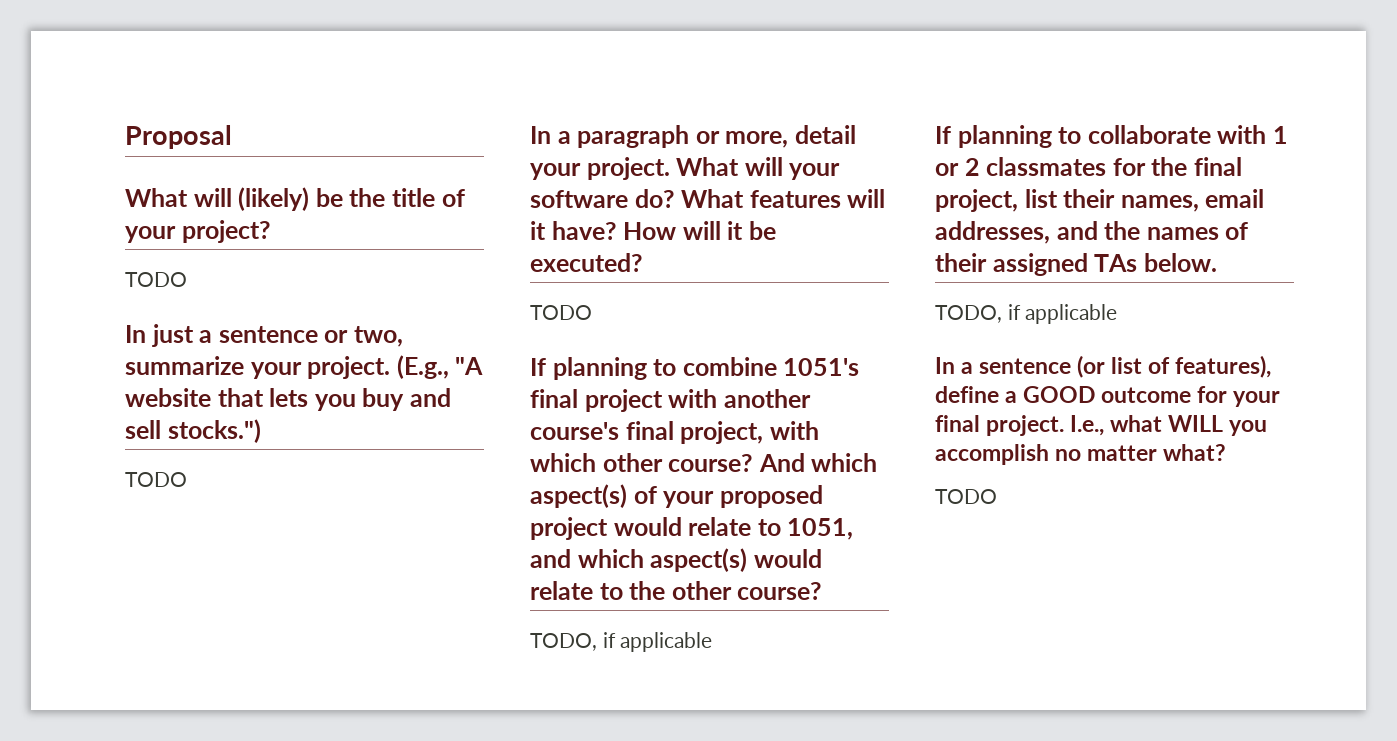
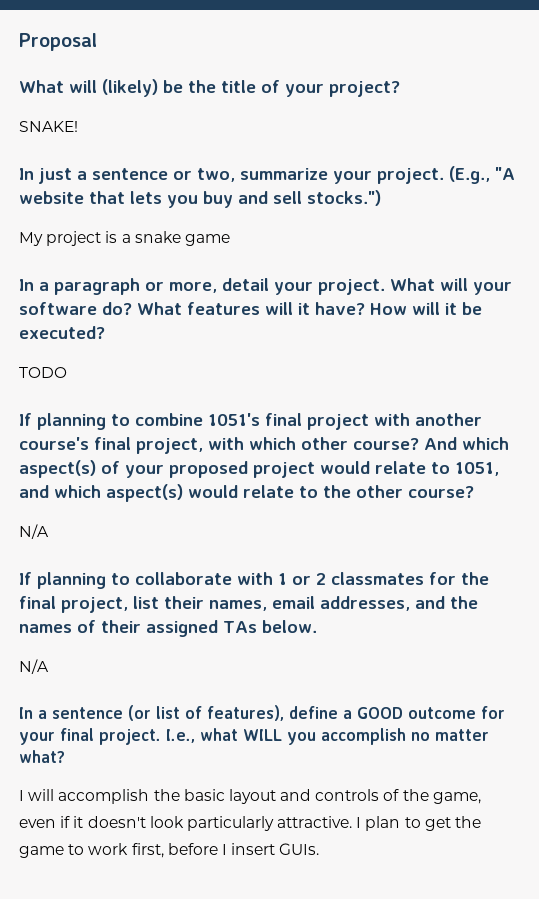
[125,272,187,287] TODO -> [19,121,78,132] SNAKE!
[125,472,187,487] TODO -> [19,231,230,246] My project is a snake game
[530,632,713,652] TODO, if applicable -> [19,524,49,539] N/A
[935,304,1118,324] TODO, if applicable -> [19,659,49,674] N/A
[935,489,997,504] TODO -> [19,789,481,804] [19,816,482,831] [19,843,320,858] I will accomplish the basic layout and controls of the game, even if it doesn't look particularly attractive. I plan to get the game to work first, before I insert GUIs.

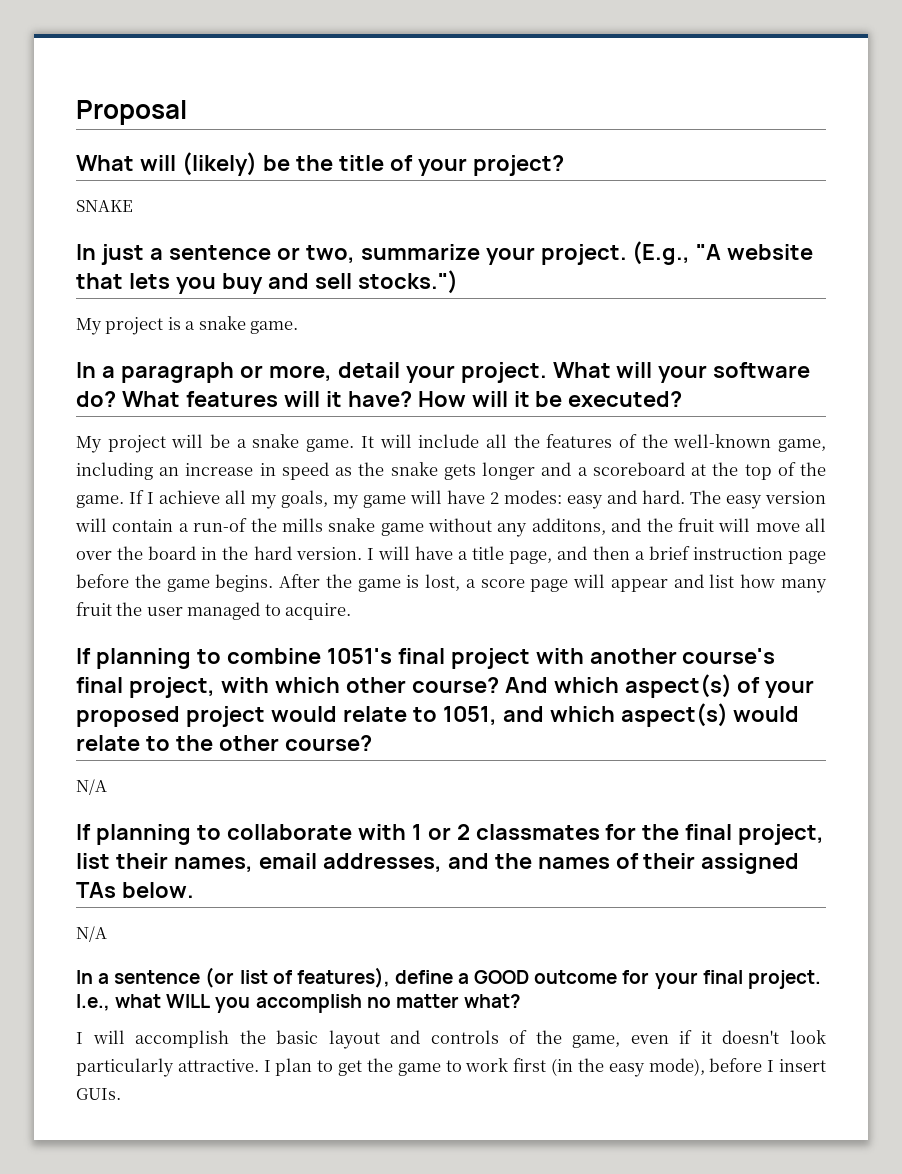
[19,121,78,132] SNAKE! -> [76,200,133,212] SNAKE
[184,234,230,246] game -> [250,321,299,334] game.
[19,367,67,378] TODO -> [76,434,826,453] [76,462,827,480] [76,490,826,509] [75,518,826,537] [76,546,826,564] [76,574,827,593] [76,602,352,620] My project will be a snake game. It will include all the features of the well-known game, including an increase in speed as the snake gets longer and a scoreboard at the top of the game. If I achieve all my goals, my game will have 2 modes: easy and hard. The easy version will contain a run-of the mills snake game without any additons, and the fruit will move all over the board in the hard version. I will have a title page, and then a brief instruction page before the game begins. After the game is lost, a score page will appear and list how many fruit the user managed to acquire.
[131,843,164,858] first, -> [513,1058,705,1077] first (in the easy mode),

